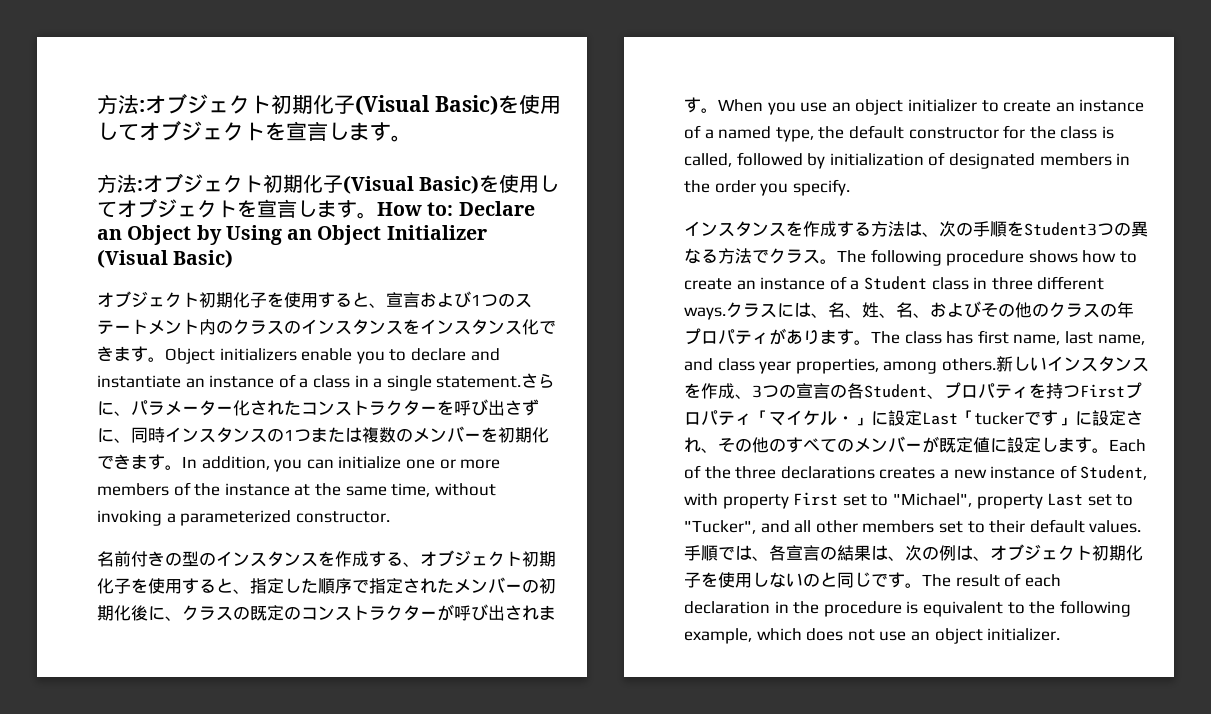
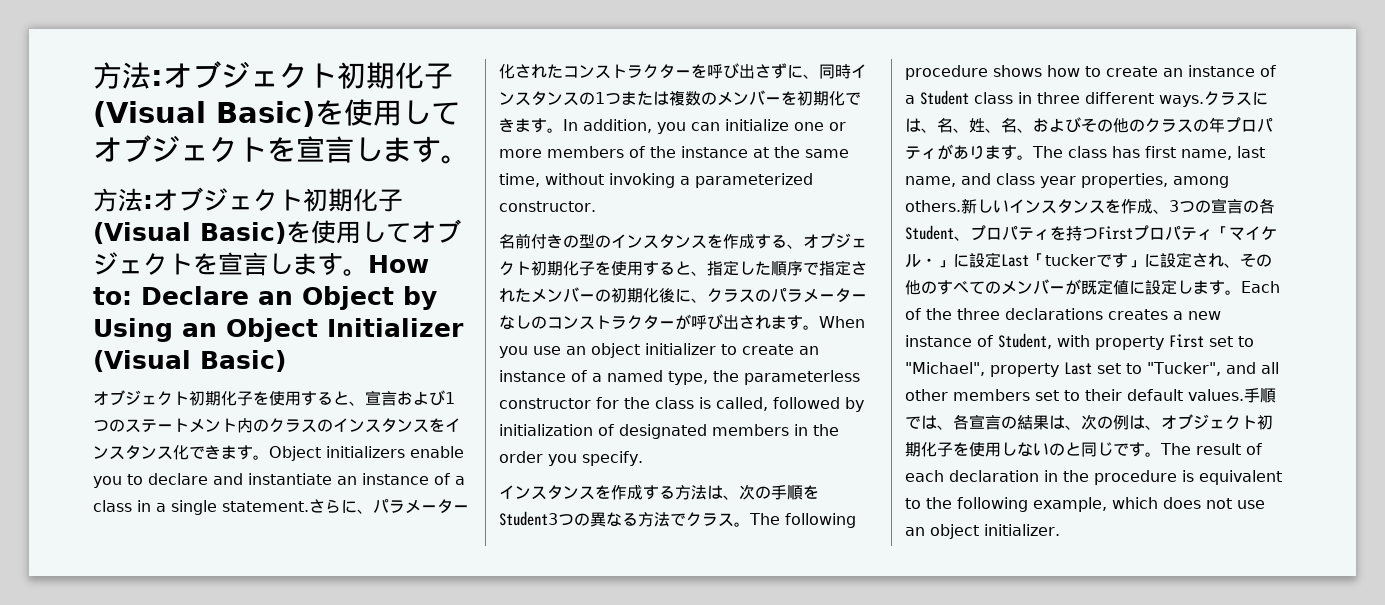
[250,605,284,621] 既定 -> [771,288,867,303] [499,315,531,330] パラメーターなし
[848,125,904,139] default -> [744,370,860,385] parameterless

